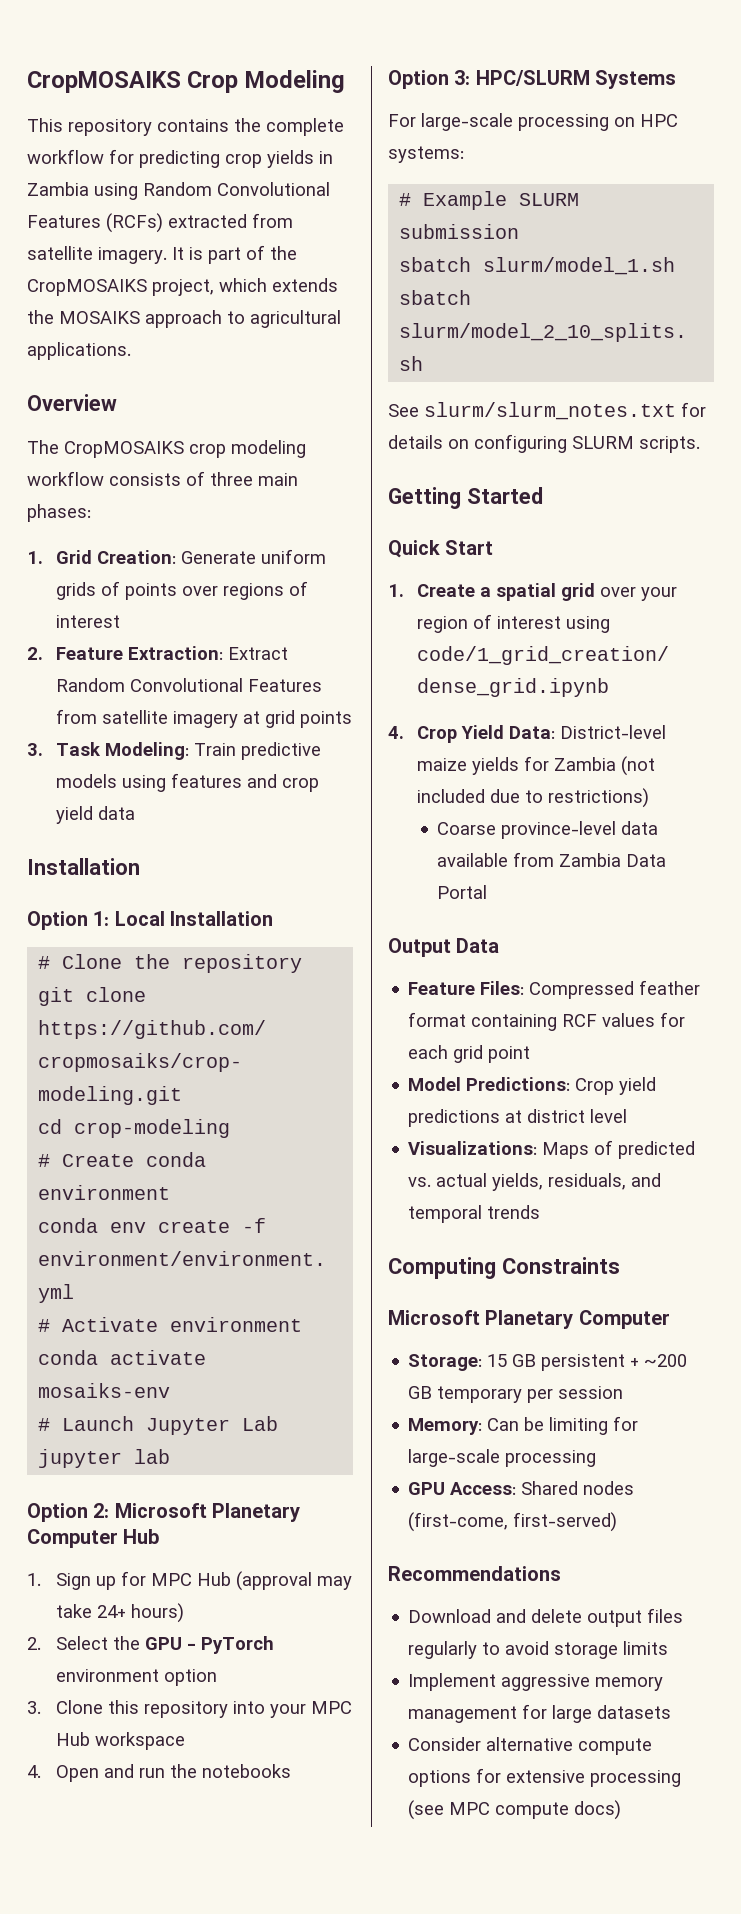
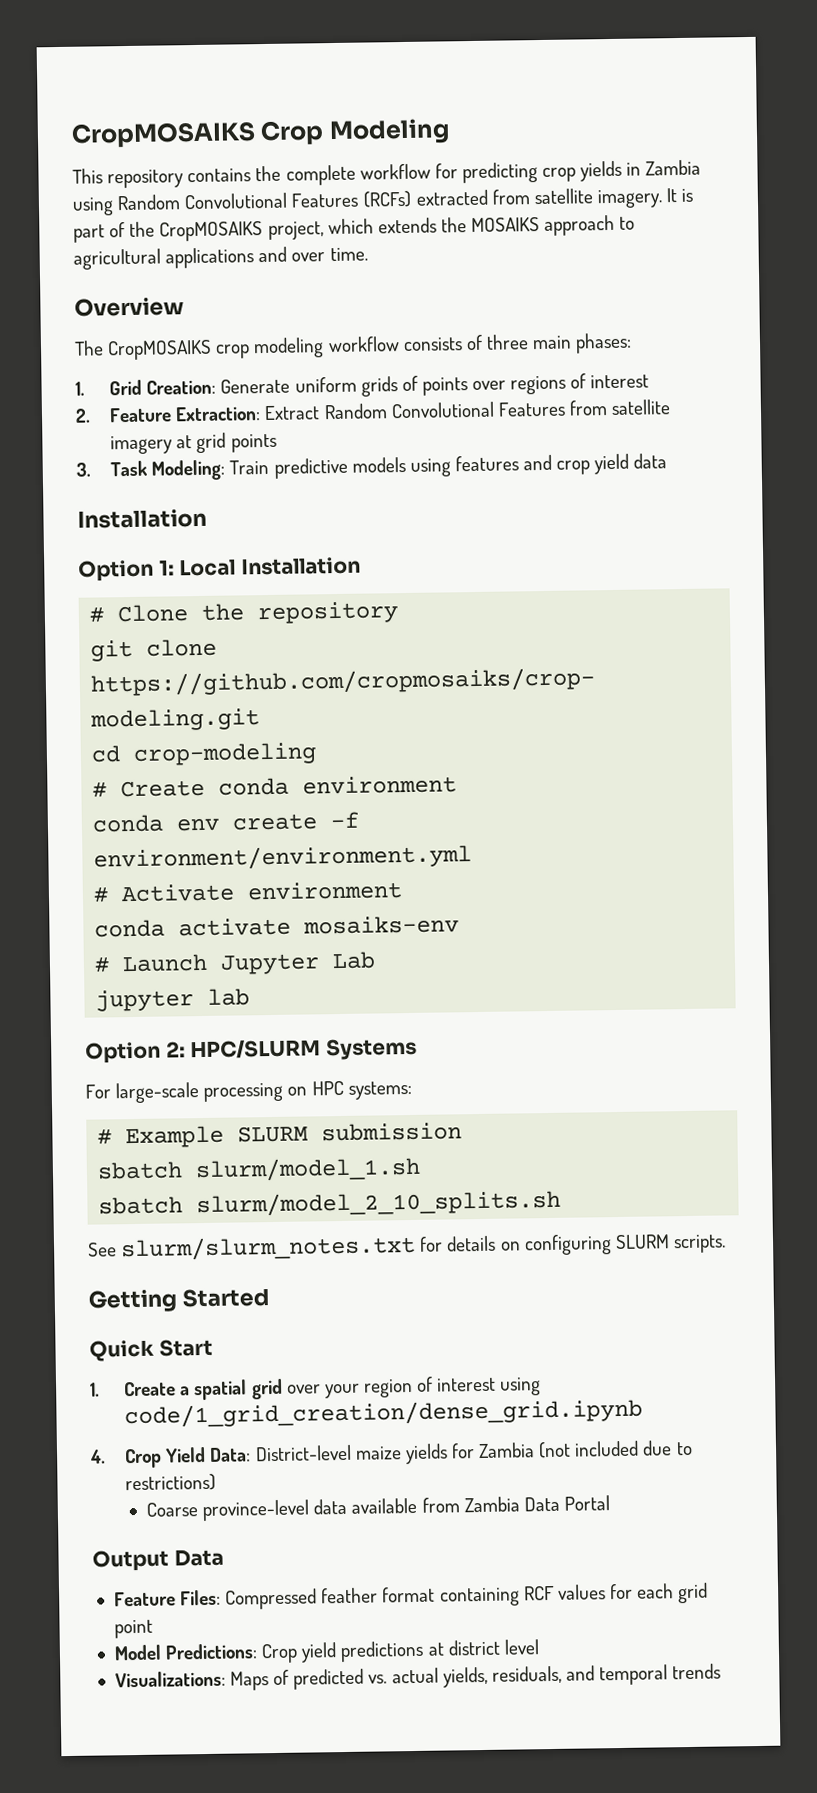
[27,342,131,360] applications. -> [165,246,368,269] applications and over time.
[114,1503,301,1522] [27,1529,160,1548] [27,1571,353,1591] [56,1603,185,1623] [27,1636,275,1654] [56,1669,218,1686] [27,1700,353,1718] [56,1732,186,1750] [27,1764,292,1782] [388,70,471,89] Microsoft Planetary Computer Hub // 1. Sign up for MPC Hub (approval may take 24+ hours) // 2. Select the GPU - PyTorch environment option // 3. Clone this repository into your MPC Hub workspace // 4. Open and run the notebooks // Option 3: -> (186, 1049) none
[388,1257,620,1279] [388,1310,670,1329] [408,1354,688,1371] [408,1386,624,1403] [408,1416,639,1435] [408,1449,597,1467] [408,1481,635,1495] [408,1512,618,1532] [388,1566,561,1581] [408,1608,684,1627] [408,1641,669,1659] [408,1673,664,1691] [408,1704,672,1723] [408,1737,653,1755] [408,1768,682,1787] [408,1800,622,1820] // Computing Constraints // Microsoft Planetary Computer // Storage: 15 GB persistent + ~200 GB temporary per session // Memory: Can be limiting for large-scale processing // GPU Access: Shared nodes (first-come, first-served) // Recommendations // Download and delete output files regularly to avoid storage limits // Implement aggressive memory management for large datasets // Consider alternative compute options for extensive processing (see MPC compute docs) -> (722, 1671) none

